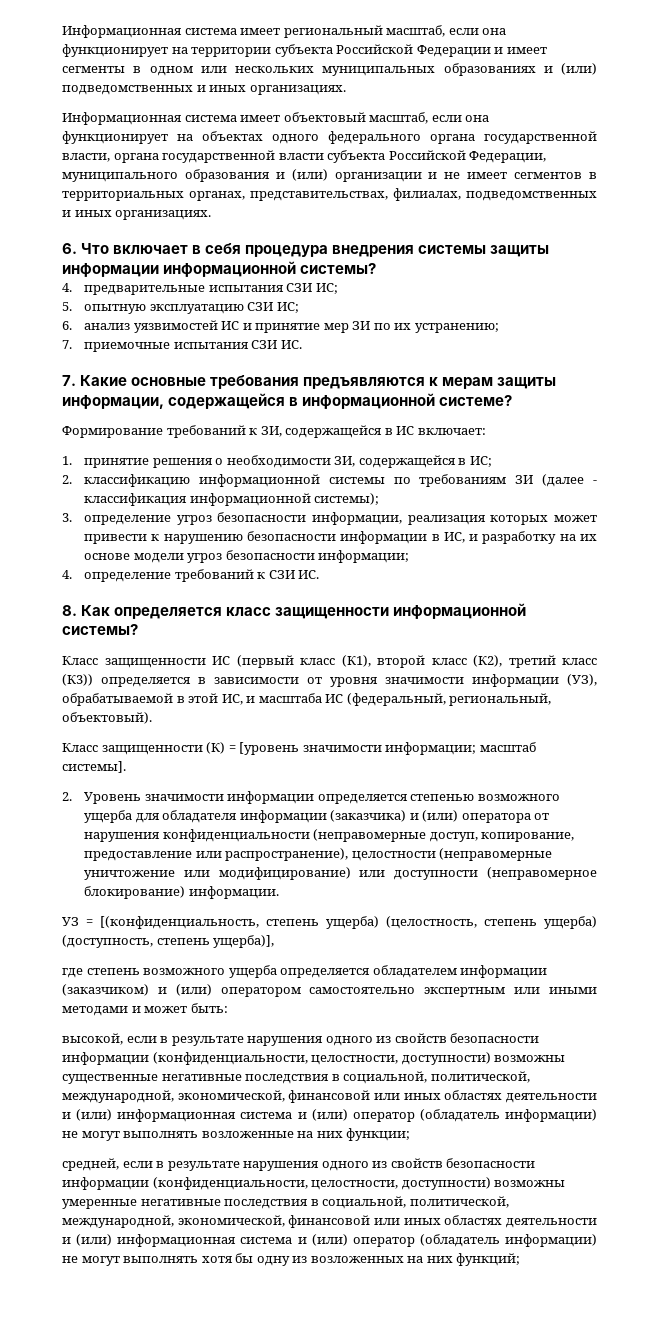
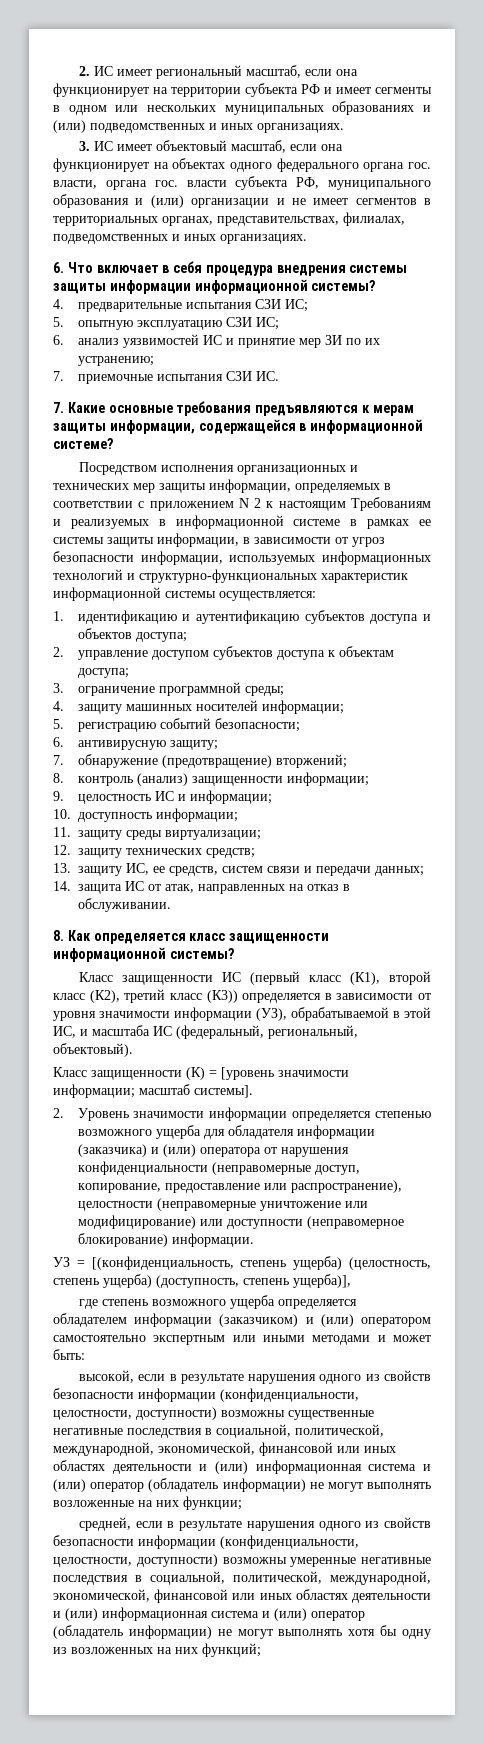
[62,25,237,38] Информационная система -> [79,66,114,76] 2. ИС
[336,44,491,57] Российской Федерации -> [301,84,320,94] РФ
[62,112,237,125] Информационная система -> [79,141,114,151] 3. ИС
[484,131,597,144] государственной -> [408,162,431,169] гос.
[162,150,276,163] государственной -> [154,180,178,187] гос.
[388,150,547,163] Российской Федерации, -> [296,177,320,189] РФ,
[62,425,486,438] [62,455,492,468] [62,474,597,487] [84,493,380,506] [62,512,597,525] [84,531,598,544] [84,550,410,563] [62,569,320,582] Формирование требований к ЗИ, содержащейся в ИС включает: // 1. принятие решения о необходимости ЗИ, содержащейся в ИС; // 2. классификацию информационной системы по требованиям ЗИ (далее - классификация информационной системы); // 3. определение угроз безопасности информации, реализация которых может привести к нарушению безопасности информации в ИС, и разработку на их основе модели угроз безопасности информации; // 4. определение требований к СЗИ ИС. -> [79,462,359,475] [53,479,391,493] [53,497,431,511] [53,515,431,529] [53,533,385,547] [53,551,432,565] [53,569,408,583] [53,587,316,601] [53,610,431,624] [77,628,187,642] [53,646,394,660] [77,668,129,678] [53,682,284,696] [53,700,344,714] [53,718,300,732] [53,737,218,750] [53,754,347,768] [53,772,369,786] [53,790,272,804] [53,808,238,822] [53,827,261,840] [53,845,255,858] [53,863,424,876] [53,881,350,894] [78,898,171,912] Посредством исполнения организационных и технических мер защиты информации, определяемых в соответствии с приложением N 2 к настоящим Требованиям и реализуемых в информационной системе в рамках ее системы защиты информации, в зависимости от угроз безопасности информации, используемых информационных технологий и структурно-функциональных характеристик информационной системы осуществляется: // 1. идентификацию и аутентификацию субъектов доступа и объектов доступа; // 2. управление доступом субъектов доступа к объектам доступа; // 3. ограничение программной среды; // 4. защиту машинных носителей информации; // 5. регистрацию событий безопасности; // 6. антивирусную защиту; // 7. обнаружение (предотвращение) вторжений; // 8. контроль (анализ) защищенности информации; // 9. целостность ИС и информации; // 10. доступность информации; // 11. защиту среды виртуализации; // 12. защиту технических средств; // 13. защиту ИС, ее средств, систем связи и передачи данных; // 14. защита ИС от атак, направленных на отказ в обслуживании.

